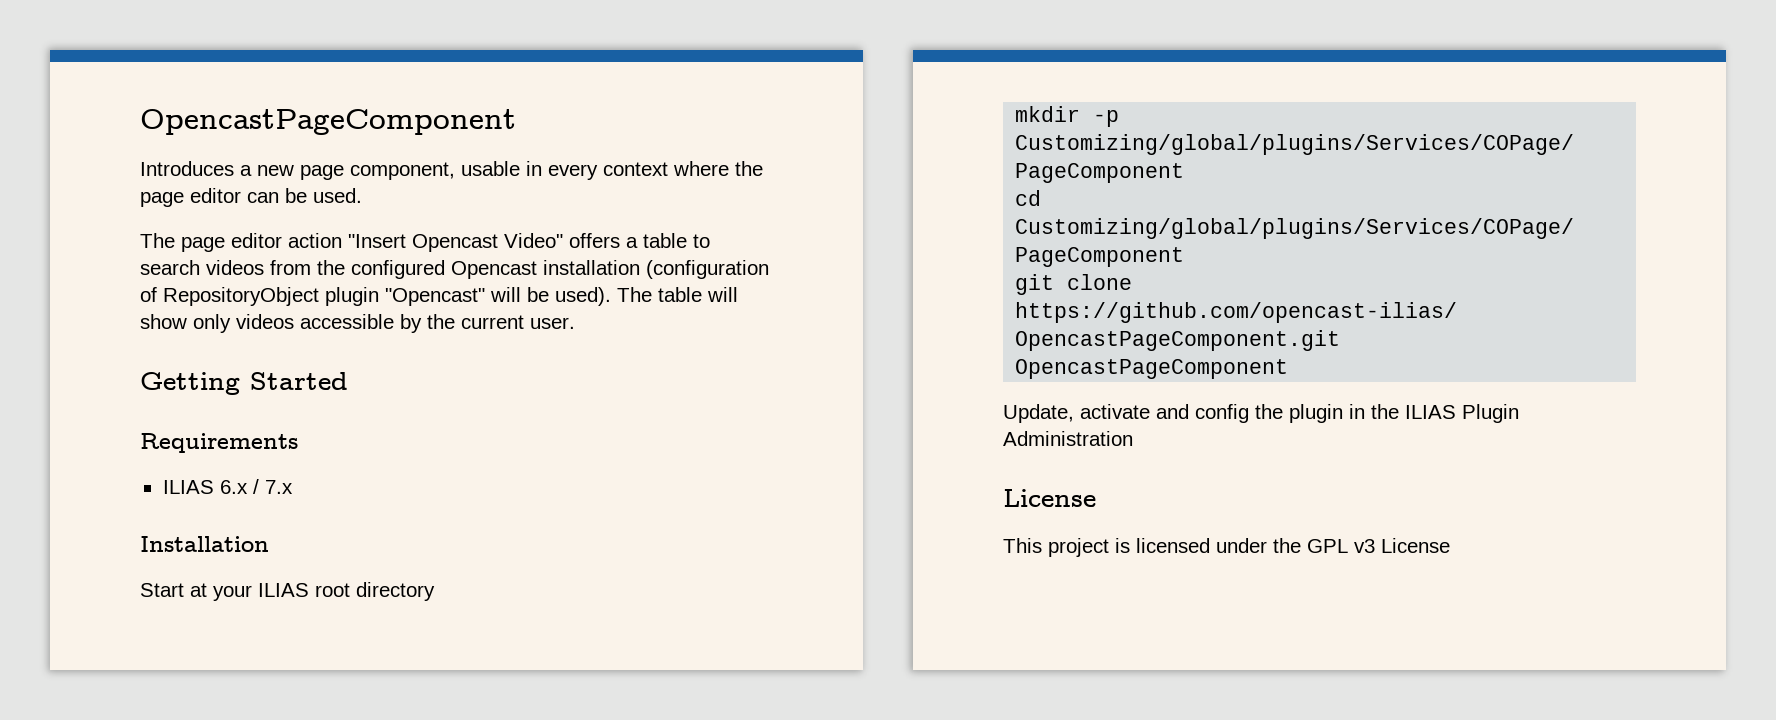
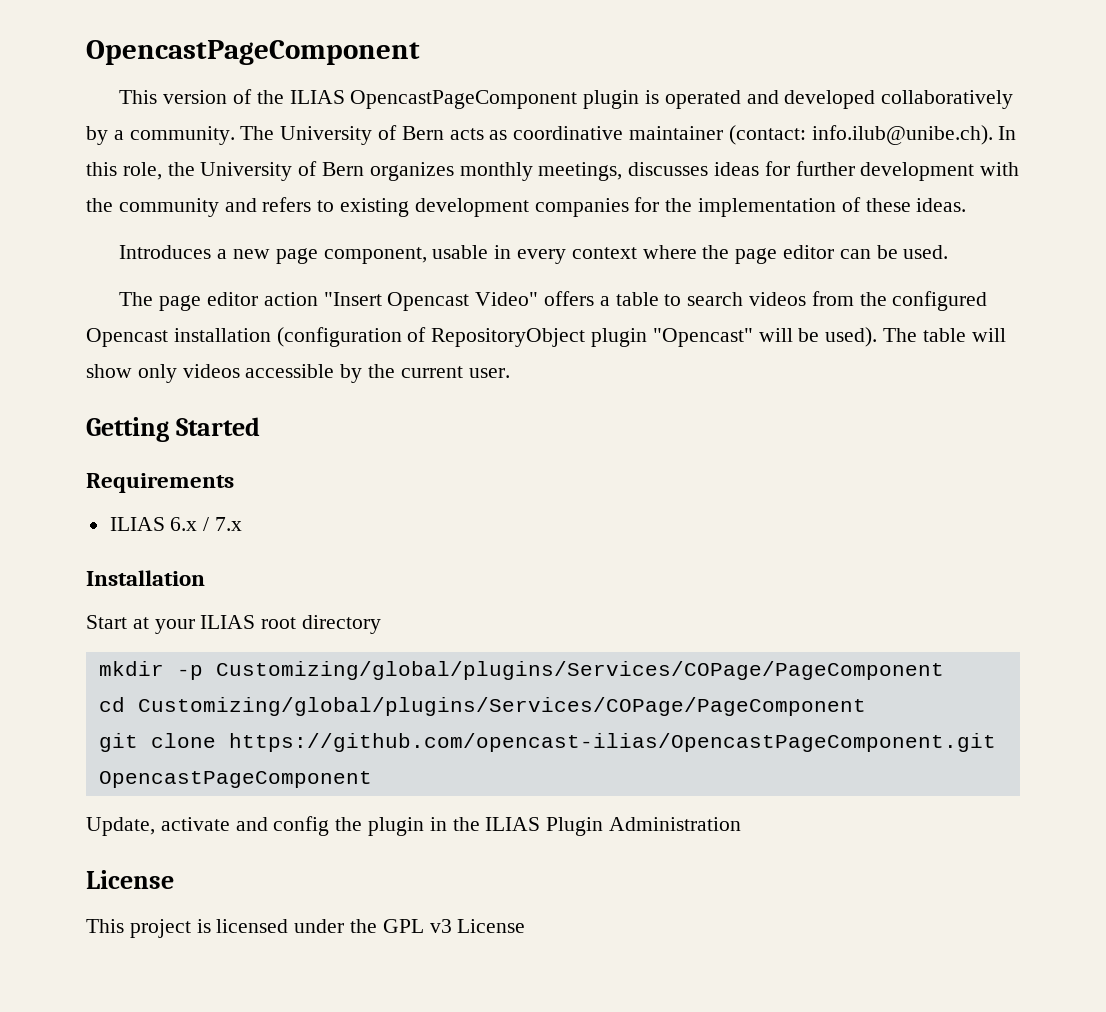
[140,109,516,135] OpencastPageComponent -> [86,40,420,65] [119,89,1014,109] [86,125,1017,145] [86,161,1020,181] [86,197,967,217] OpencastPageComponent // This version of the ILIAS OpencastPageComponent plugin is operated and developed collaboratively by a community. The University of Bern acts as coordinative maintainer (contact: info.ilub@unibe.ch). In this role, the University of Bern organizes monthly meetings, discusses ideas for further development with the community and refers to existing development companies for the implementation of these ideas.

